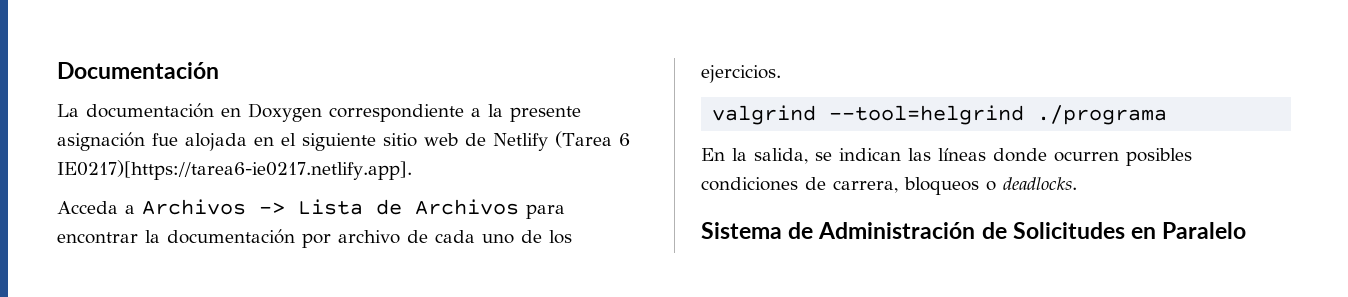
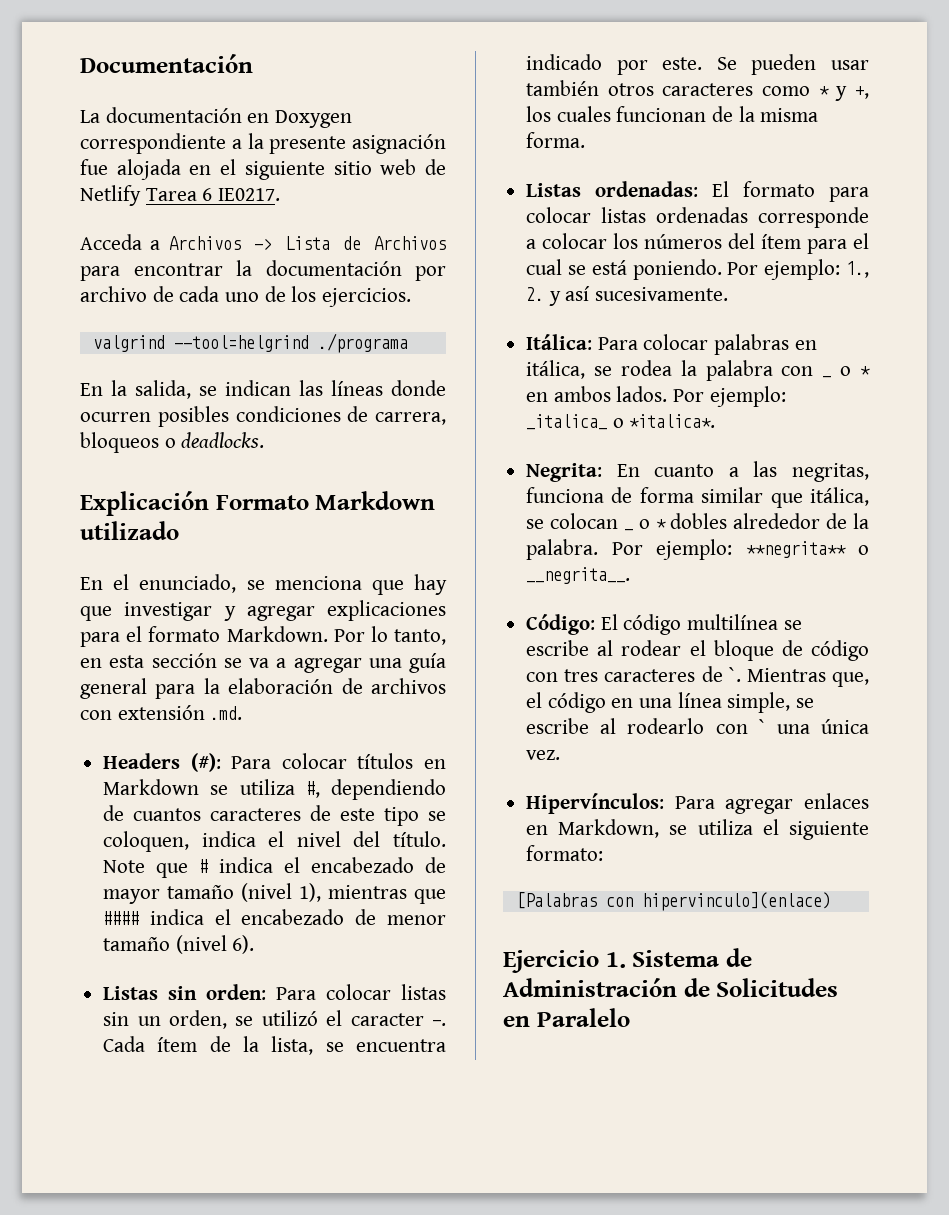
[555,131,630,148] [57,160,412,180] (Tarea 6 IE0217)[https://tarea6-ie0217.netlify.app]. -> [145,188,281,201] Tarea 6 IE0217.
(1077, 183) none -> [80,491,436,516] [80,521,179,540] [80,574,447,595] [80,600,446,621] [80,626,446,647] [80,653,446,673] [80,678,446,699] [80,705,243,720] [103,753,446,772] [103,779,446,800] [103,805,446,826] [103,831,446,852] [103,857,446,878] [103,883,446,904] [103,909,446,925] [103,935,255,954] [103,984,446,1000] [103,1010,446,1029] [103,1036,446,1055] [526,54,869,75] [526,80,869,101] [526,106,819,122] [526,132,586,148] [526,181,869,202] [526,207,869,228] [526,233,869,254] [526,259,869,280] [526,286,729,306] [526,334,817,355] [526,360,814,381] [822,376,832,378] [840,366,870,376] [526,386,786,407] [526,414,716,430] [526,461,869,482] [526,487,869,508] [526,513,618,529] [623,529,633,531] [638,513,869,529] [526,539,869,560] [526,567,631,584] [526,614,802,635] [526,640,869,661] [526,666,869,687] [526,692,815,713] [526,718,869,734] [526,750,561,760] [526,793,869,814] [526,819,869,840] [526,845,604,861] [515,892,831,911] [503,950,626,973] Explicación Formato Markdown utilizado // En el enunciado, se menciona que hay que investigar y agregar explicaciones para el formato Markdown. Por lo tanto, en esta sección se va a agregar una guía general para la elaboración de archivos con extensión .md. // Headers (#): Para colocar títulos en Markdown se utiliza #, dependiendo de cuantos caracteres de este tipo se coloquen, indica el nivel del título. Note que # indica el encabezado de mayor tamaño (nivel 1), mientras que #### indica el encabezado de menor tamaño (nivel 6). // Listas sin orden: Para colocar listas sin un orden, se utilizó el caracter -. Cada ítem de la lista, se encuentra indicado por este. Se pueden usar también otros caracteres como * y +, los cuales funcionan de la misma forma. // Listas ordenadas: El formato para colocar listas ordenadas corresponde a colocar los números del ítem para el cual se está poniendo. Por ejemplo: 1., 2. y así sucesivamente. // Itálica: Para colocar palabras en itálica, se rodea la palabra con _ o * en ambos lados. Por ejemplo: _italica_ o *italica*. // Negrita: En cuanto a las negritas, funciona de forma similar que itálica, se colocan _ o * dobles alrededor de la palabra. Por ejemplo: **negrita** o __negrita__. // Código: El código multilínea se escribe al rodear el bloque de código con tres caracteres de `. Mientras que, el código en una línea simple, se escribe al rodearlo con ` una única vez. // Hipervínculos: Para agregar enlaces en Markdown, se utiliza el siguiente formato: // [Palabras con hipervinculo](enlace) // Ejercicio 1.

